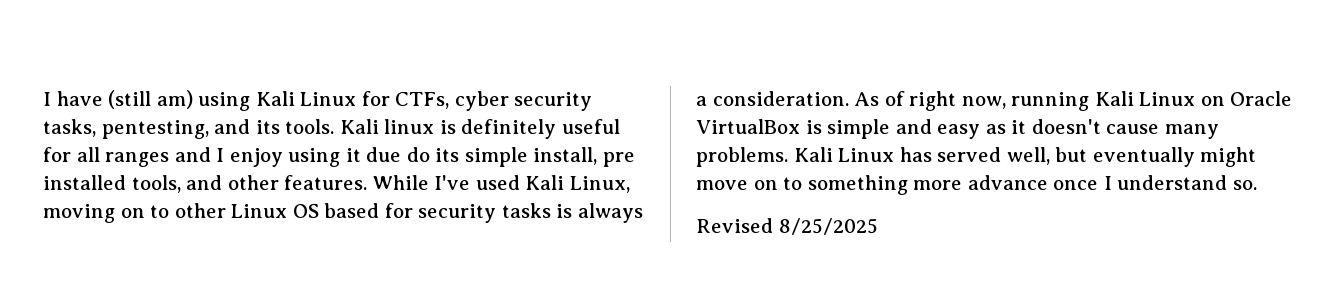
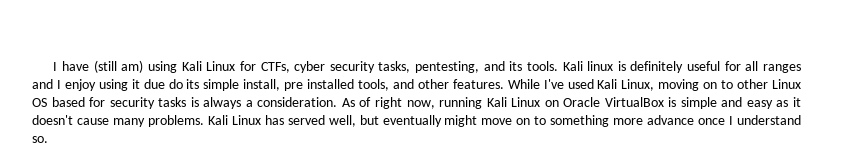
[696,218,878,235] // Revised 8/25/2025 -> (48, 139) none

